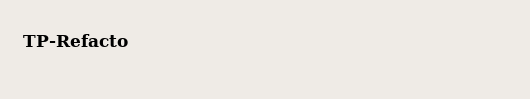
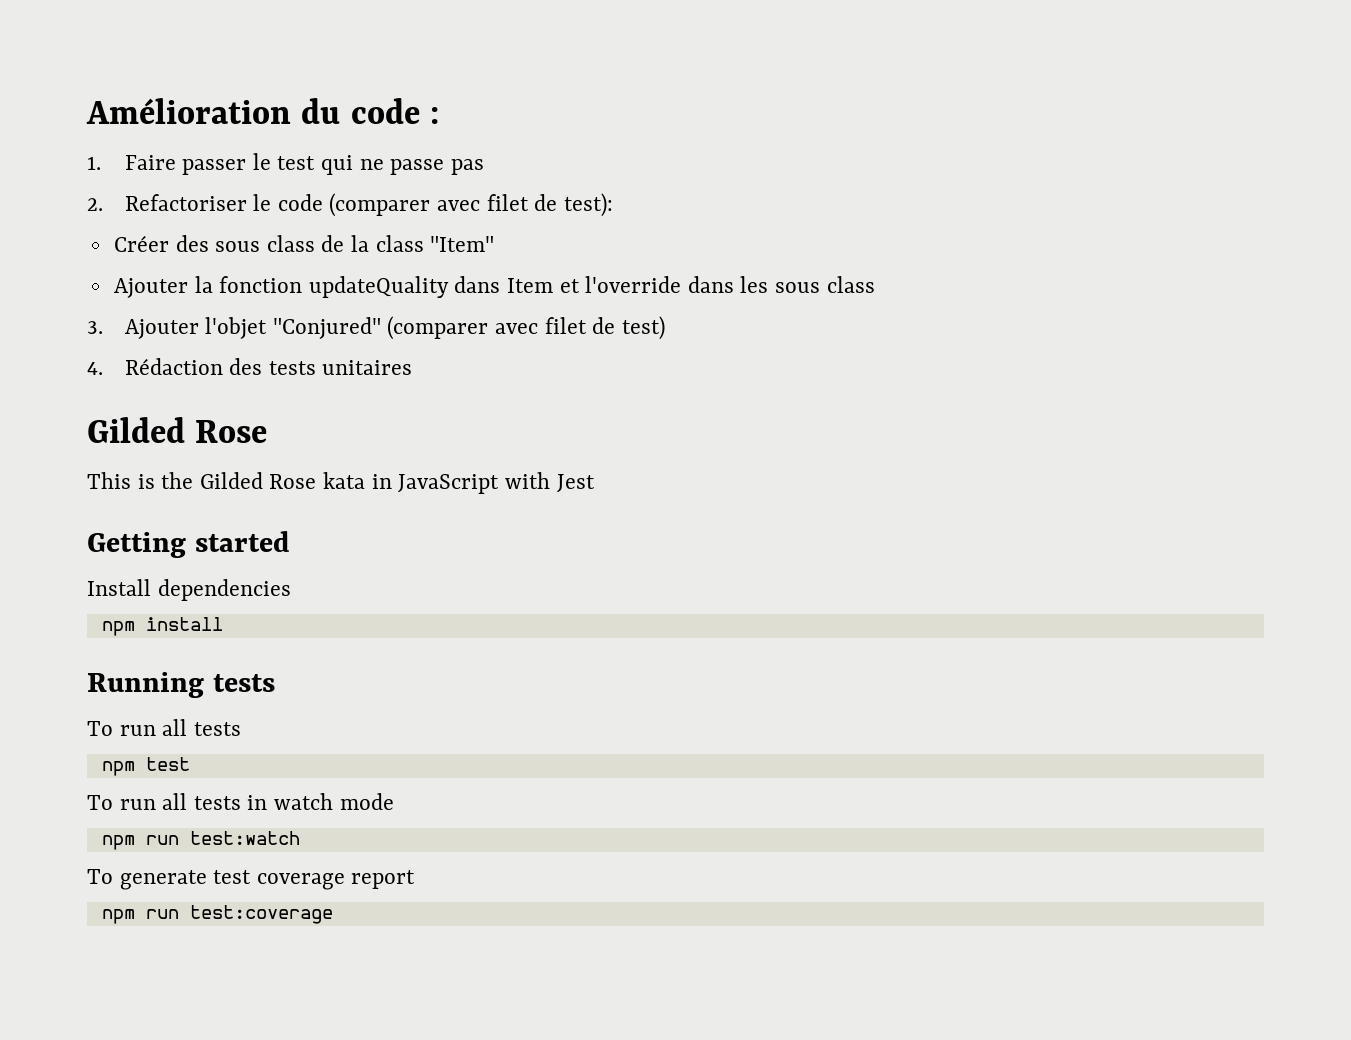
[23,34,128,47] TP-Refacto -> [86,98,439,124] [87,153,484,175] [87,193,613,217] [113,235,495,252] [113,276,875,298] [87,316,665,340] [87,358,413,375] [87,417,268,443] [87,472,595,494] [87,531,290,558] [87,579,291,601] [101,617,223,636] [87,672,275,698] [87,719,241,736] [101,757,190,776] [87,793,394,810] [101,831,300,850] [87,869,416,890] [101,905,333,924] Amélioration du code : // 1. Faire passer le test qui ne passe pas // 2. Refactoriser le code (comparer avec filet de test): // Créer des sous class de la class "Item" // Ajouter la fonction updateQuality dans Item et l'override dans les sous class // 3. Ajouter l'objet "Conjured" (comparer avec filet de test) // 4. Rédaction des tests unitaires // Gilded Rose // This is the Gilded Rose kata in JavaScript with Jest // Getting started // Install dependencies // npm install // Running tests // To run all tests // npm test // To run all tests in watch mode // npm run test:watch // To generate test coverage report // npm run test:coverage

